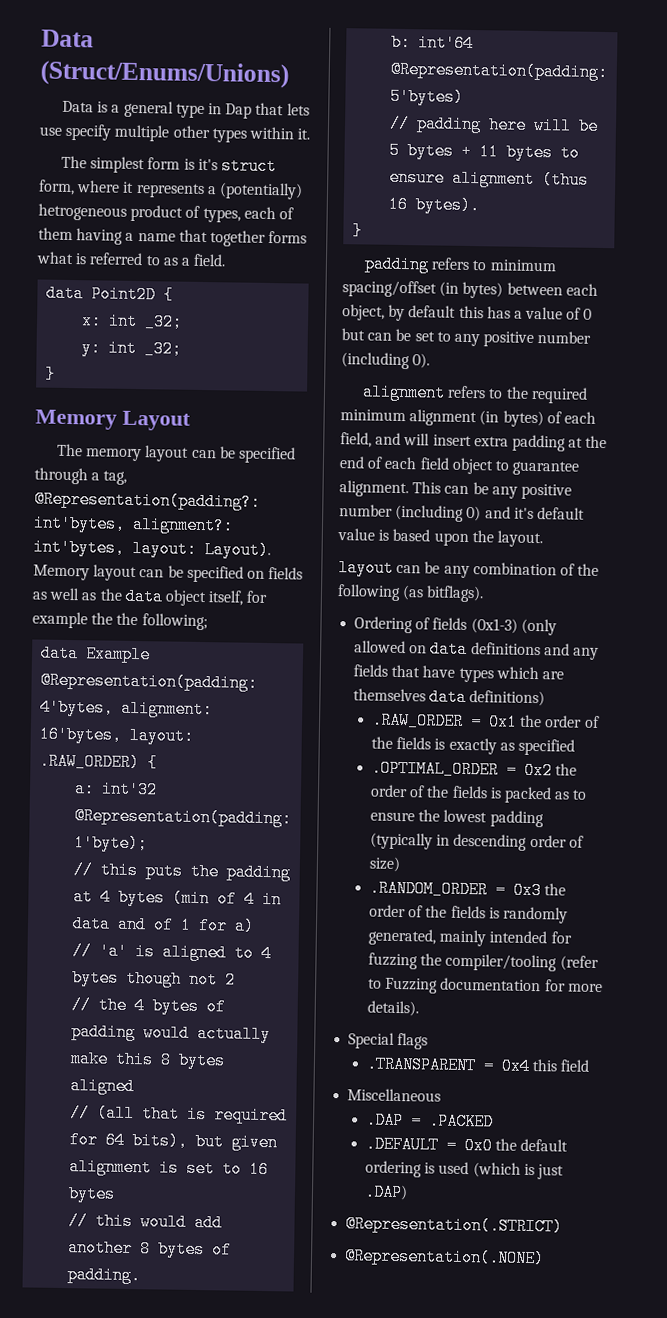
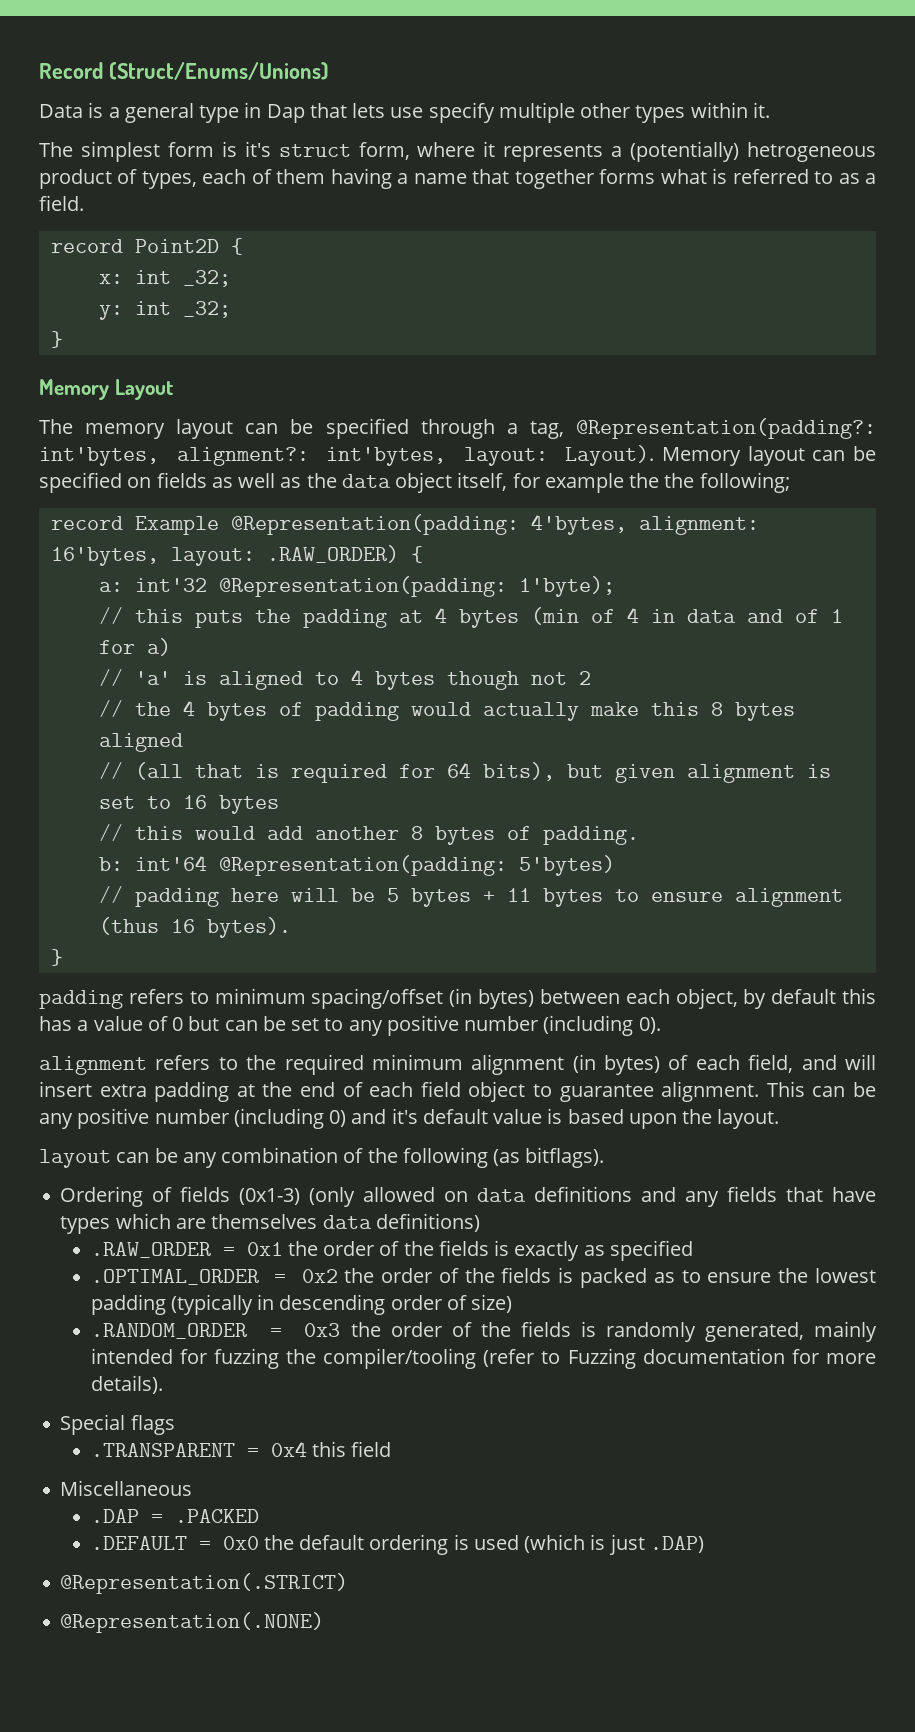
[41,29,94,48] Data -> [39,62,103,79] Record
[46,284,85,303] data -> [50,239,123,253] record
[40,644,80,663] data -> [50,516,123,530] record

